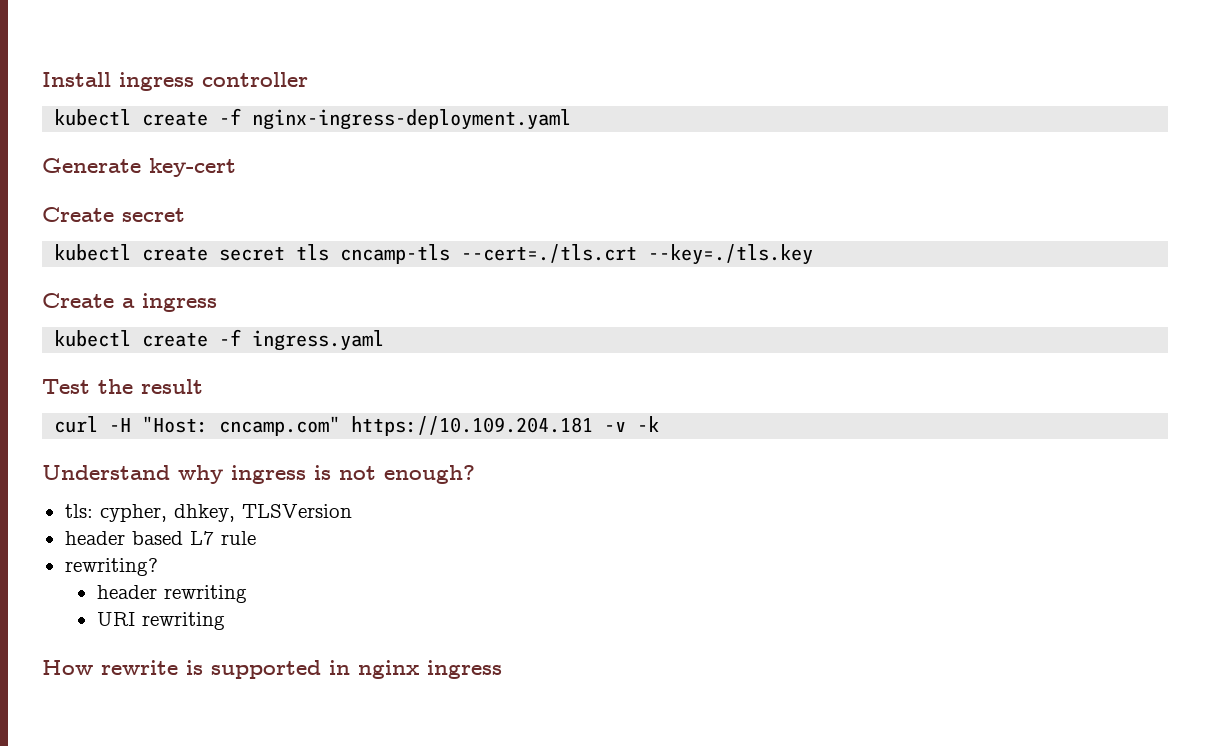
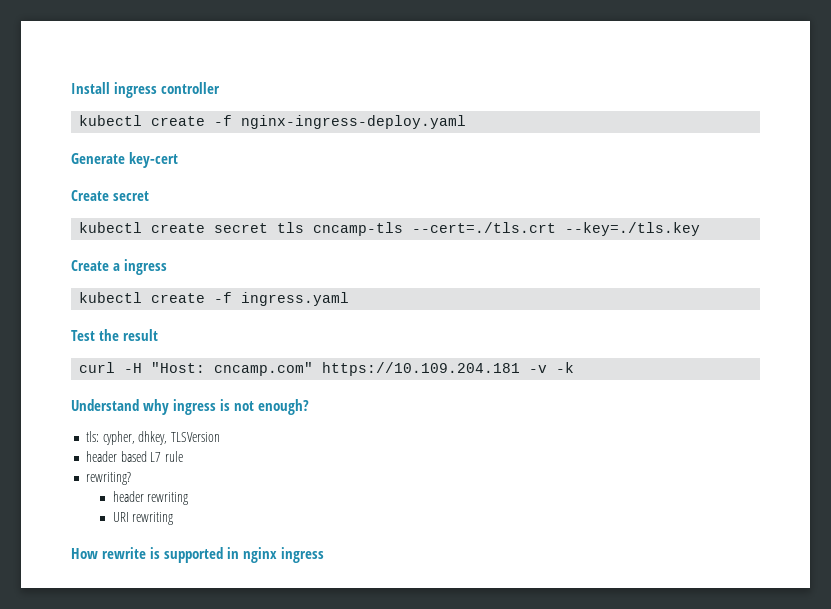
[252,109,572,130] nginx-ingress-deployment.yaml -> [241,115,467,129] nginx-ingress-deploy.yaml

